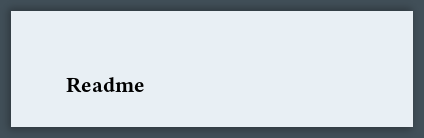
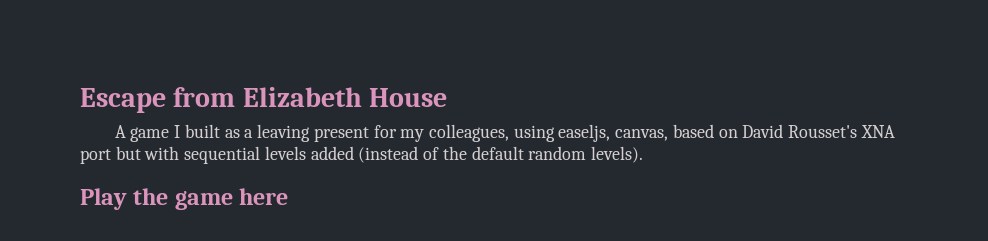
[66,77,145,93] Readme -> [80,87,448,113] [114,124,895,142] [80,146,643,164] [80,188,289,210] Escape from Elizabeth House // A game I built as a leaving present for my colleagues, using easeljs, canvas, based on David Rousset's XNA port but with sequential levels added (instead of the default random levels). // Play the game here

